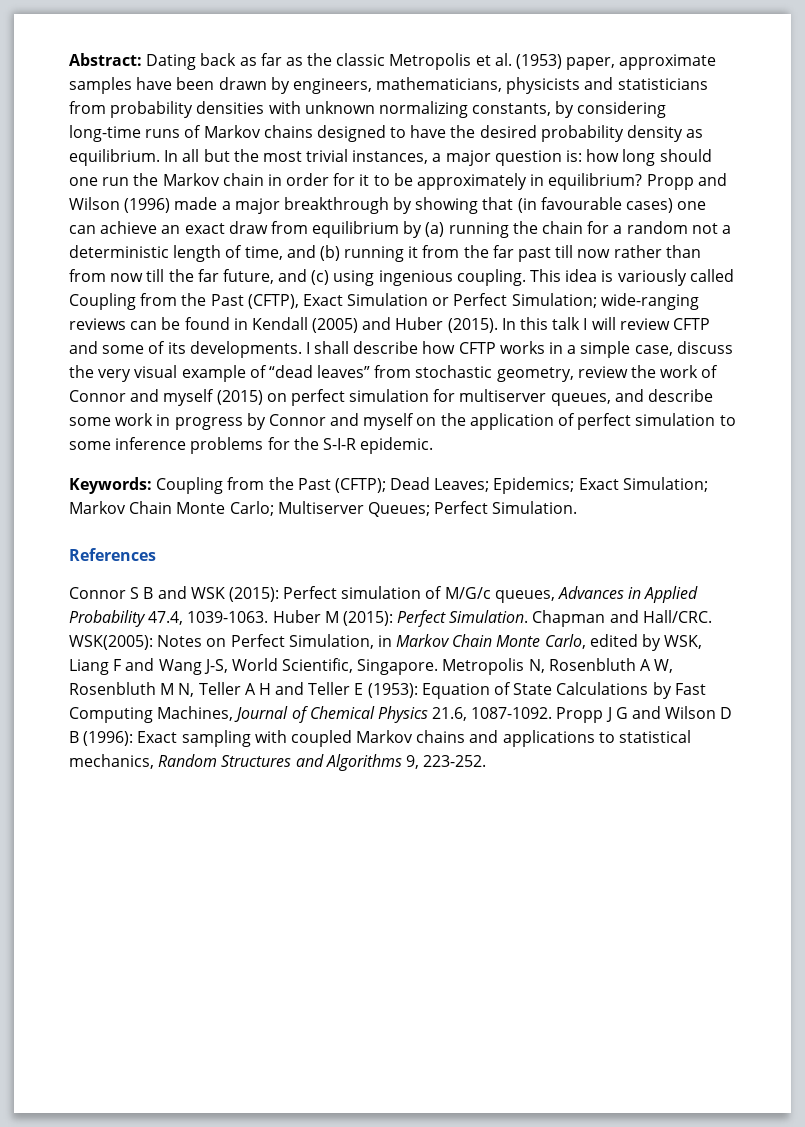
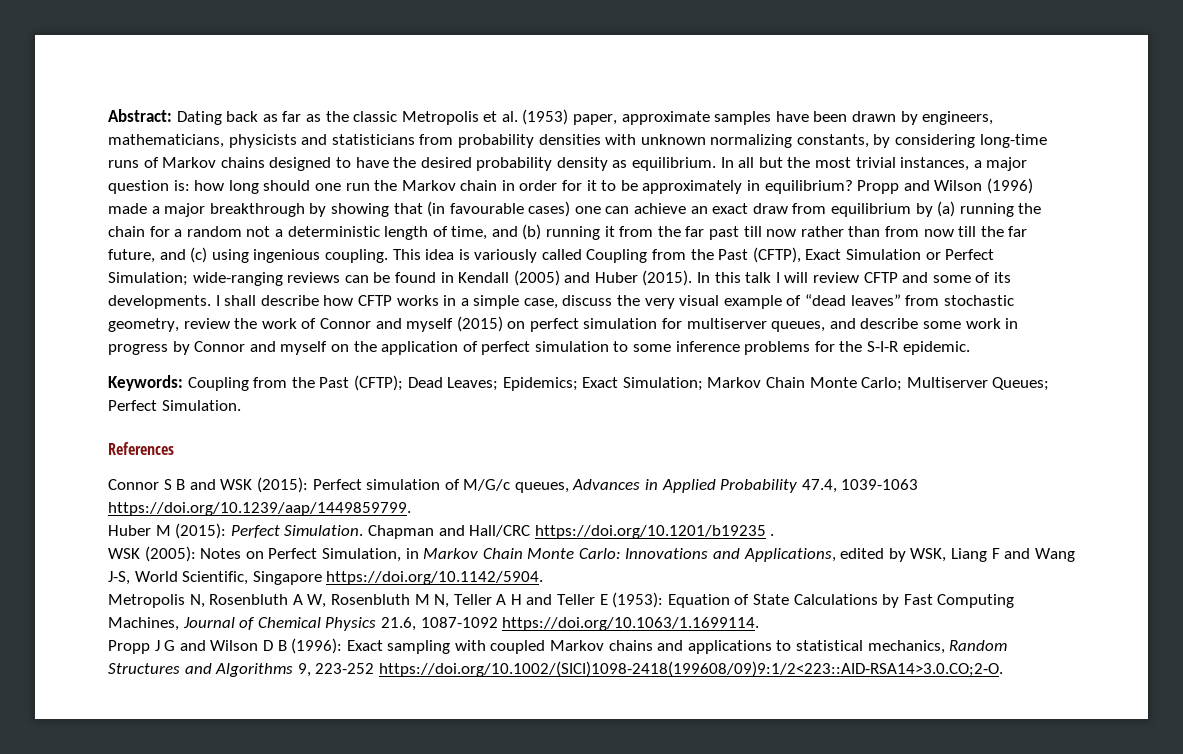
[187,611,269,623] 1039-1063. -> [841,479,919,490] [108,502,411,516] 1039-1063 https://doi.org/10.1239/aap/1449859799. //
[642,610,712,623] [69,635,153,650] Hall/CRC. WSK(2005): -> [469,525,775,539] [108,546,196,562] Hall/CRC https://doi.org/10.1201/b19235 . // WSK (2005):
[544,634,586,649] Carlo, -> [578,548,836,562] Carlo: Innovations and Applications,
[357,659,439,675] Singapore. -> [252,571,544,585] Singapore https://doi.org/10.1142/5904. //
[471,707,553,719] 1087-1092. -> [420,617,760,631] 1087-1092 https://doi.org/10.1063/1.1699114. //
[423,755,487,767] 223-252. -> [315,661,1003,677] 223-252 https://doi.org/10.1002/(SICI)1098-2418(199608/09)9:1/2<223::AID-RSA14>3.0.CO;2-O.

